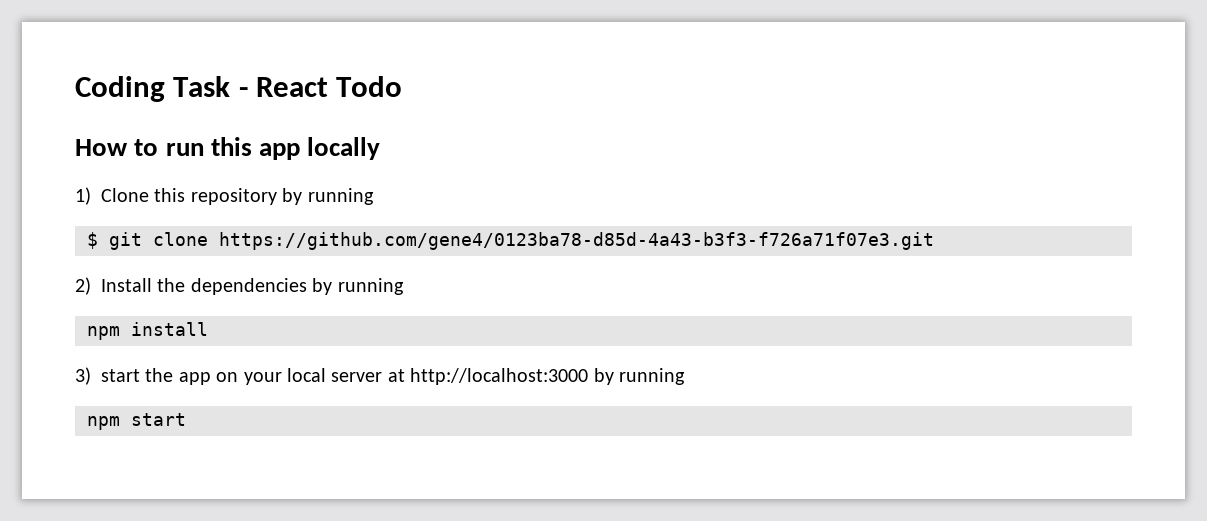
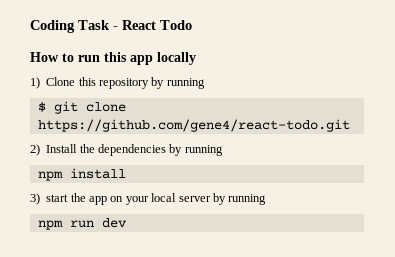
[219,232,934,250] https://github.com/gene4/0123ba78-d85d-4a43-b3f3-f726a71f07e3.git -> [37,119,350,132] https://github.com/gene4/react-todo.git
[387,368,685,385] [87,413,186,430] at http://localhost:3000 by running // npm start -> [212,193,267,205] [37,218,127,230] by running // npm run dev

